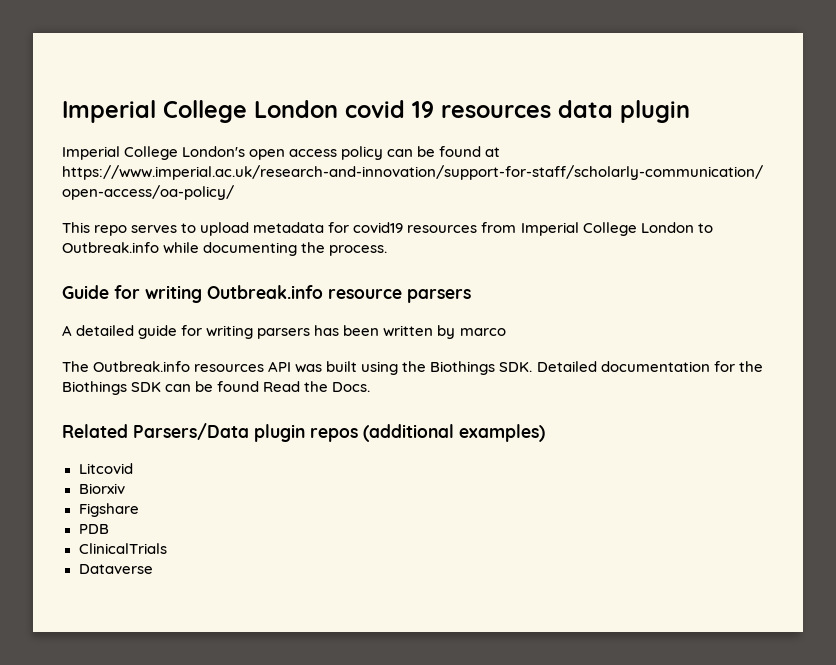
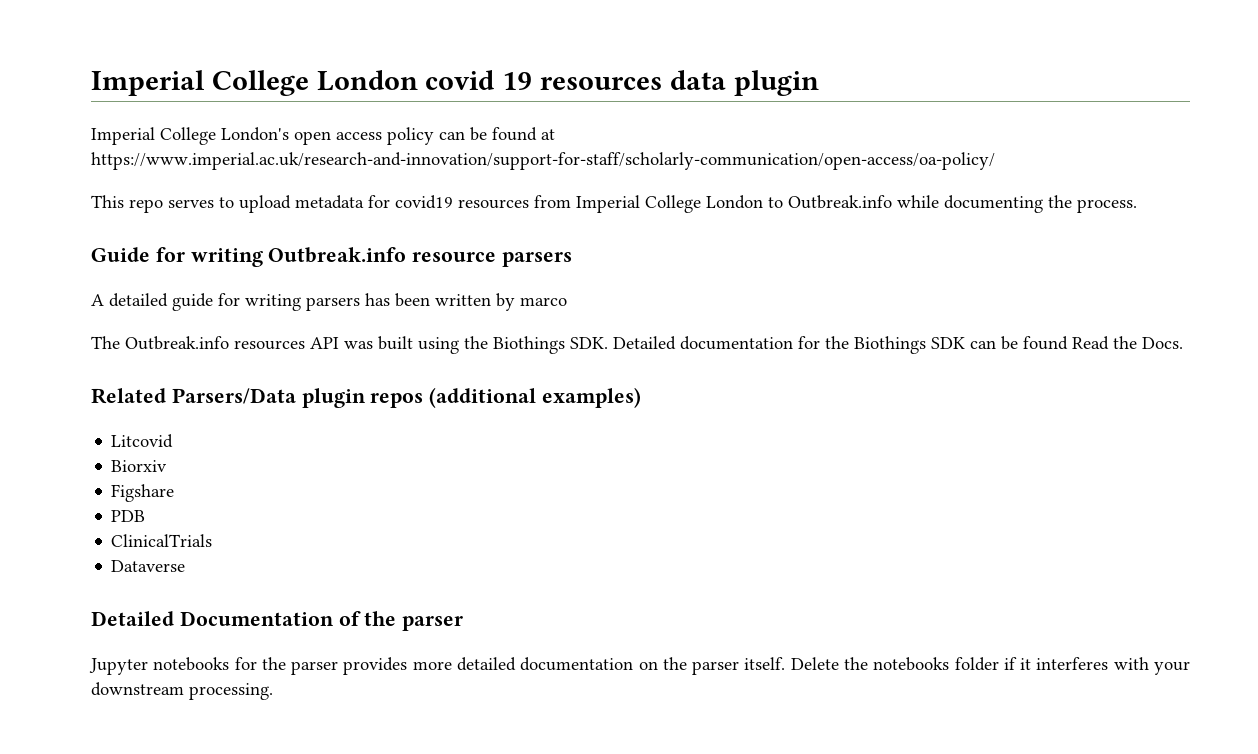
(153, 569) none -> [91,611,464,631] [89,657,1191,675] [91,682,273,700] // Detailed Documentation of the parser // Jupyter notebooks for the parser provides more detailed documentation on the parser itself. Delete the notebooks folder if it interferes with your downstream processing.

